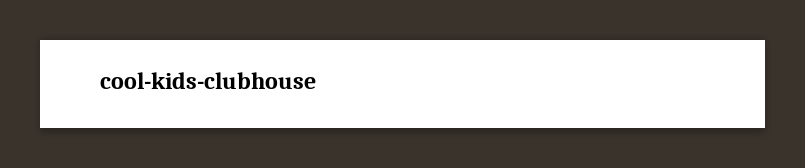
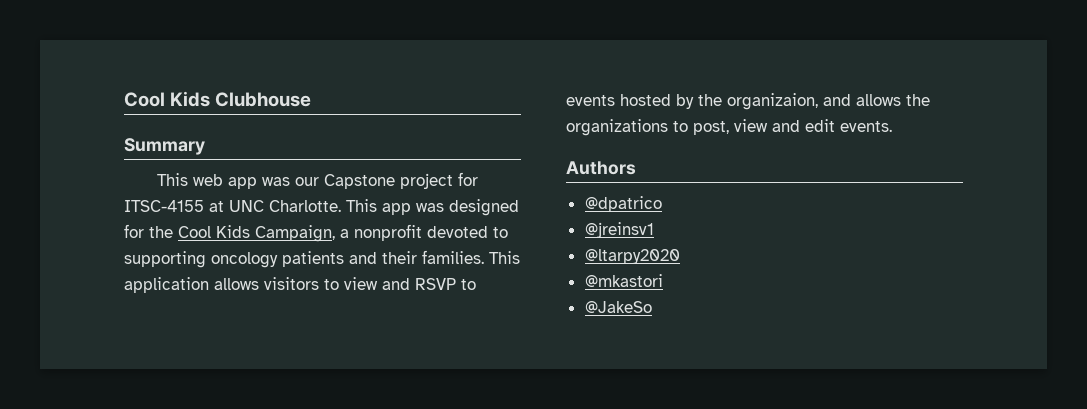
[100,72,316,89] cool-kids-clubhouse -> [124,91,312,107] [124,138,205,155] [157,172,479,189] [124,199,519,216] [124,224,508,242] [124,250,520,268] [124,277,476,293] [566,93,930,110] [566,119,892,136] [566,161,636,175] [584,196,662,212] [584,222,654,238] [584,249,680,264] [584,274,663,287] [584,301,652,313] Cool Kids Clubhouse // Summary // This web app was our Capstone project for ITSC-4155 at UNC Charlotte. This app was designed for the Cool Kids Campaign, a nonprofit devoted to supporting oncology patients and their families. This application allows visitors to view and RSVP to events hosted by the organizaion, and allows the organizations to post, view and edit events. // Authors // @dpatrico // @jreinsv1 // @ltarpy2020 // @mkastori // @JakeSo

